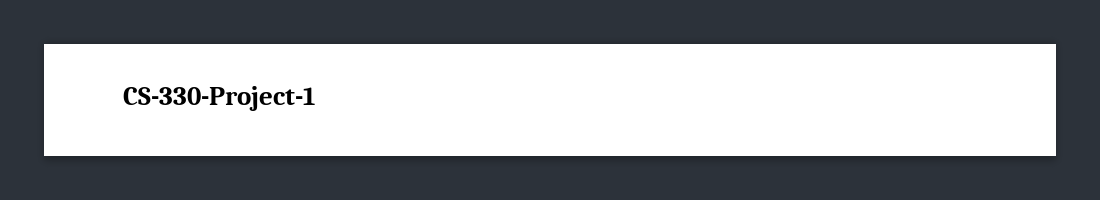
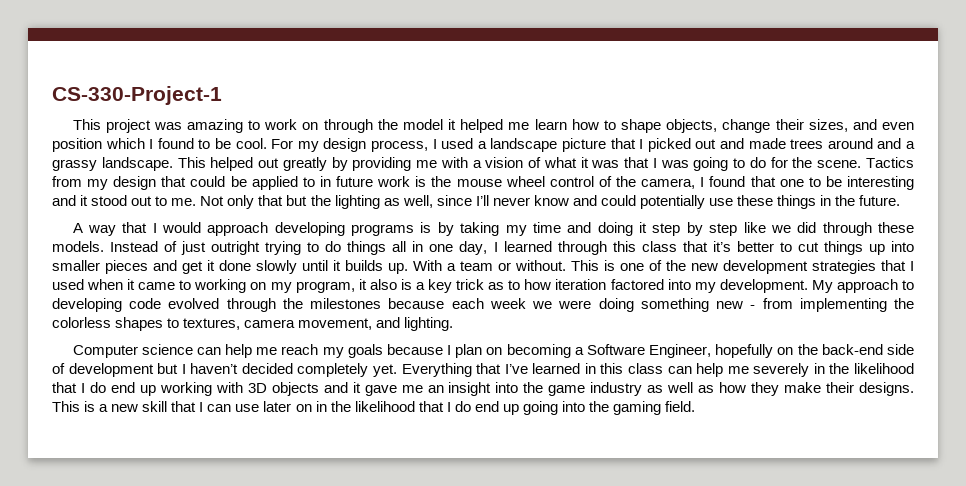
(315, 98) none -> [72,119,914,133] [52,138,916,152] [52,157,914,171] [52,176,915,190] [52,195,901,209] [72,222,915,236] [52,241,914,255] [52,260,914,274] [52,279,915,293] [52,298,915,312] [52,317,454,331] [72,344,915,358] [52,363,914,377] [52,382,914,396] [52,401,696,415] // This project was amazing to work on through the model it helped me learn how to shape objects, change their sizes, and even position which I found to be cool. For my design process, I used a landscape picture that I picked out and made trees around and a grassy landscape. This helped out greatly by providing me with a vision of what it was that I was going to do for the scene. Tactics from my design that could be applied to in future work is the mouse wheel control of the camera, I found that one to be interesting and it stood out to me. Not only that but the lighting as well, since I’ll never know and could potentially use these things in the future. // A way that I would approach developing programs is by taking my time and doing it step by step like we did through these models. Instead of just outright trying to do things all in one day, I learned through this class that it’s better to cut things up into smaller pieces and get it done slowly until it builds up. With a team or without. This is one of the new development strategies that I used when it came to working on my program, it also is a key trick as to how iteration factored into my development. My approach to developing code evolved through the milestones because each week we were doing something new - from implementing the colorless shapes to textures, camera movement, and lighting. // Computer science can help me reach my goals because I plan on becoming a Software Engineer, hopefully on the back-end side of development but I haven’t decided completely yet. Everything that I’ve learned in this class can help me severely in the likelihood that I do end up working with 3D objects and it gave me an insight into the game industry as well as how they make their designs. This is a new skill that I can use later on in the likelihood that I do end up going into the gaming field.

